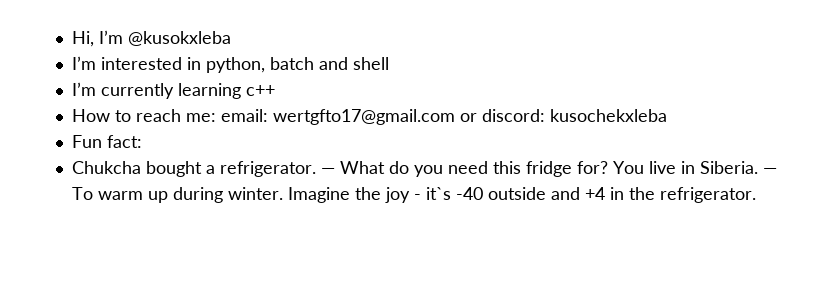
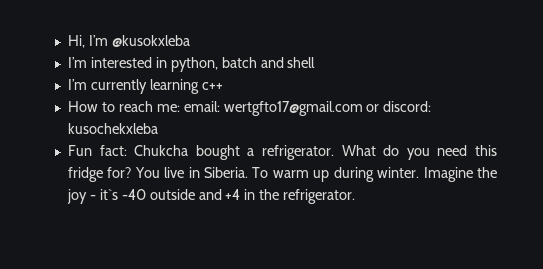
(142, 141) // -> (127, 150) none
[320,168,335,174] — -> (334, 152) none
[762,168,777,174] — -> (249, 172) none

